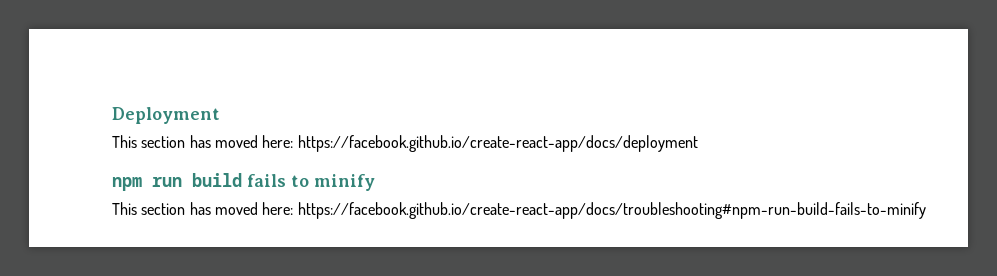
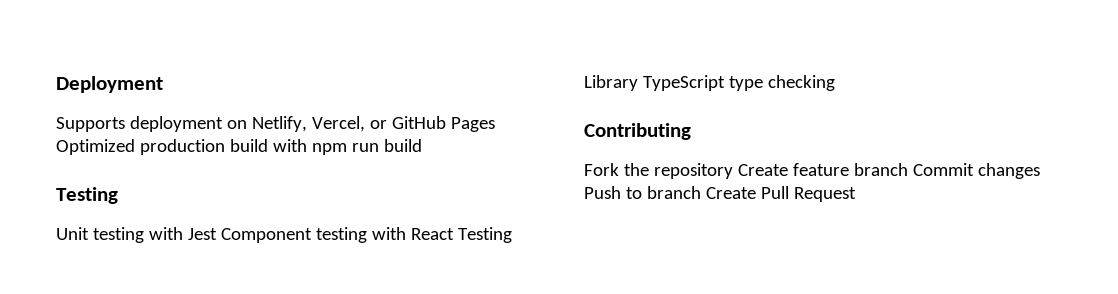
[112,135,698,152] [112,173,375,191] [112,202,926,219] This section has moved here: https://facebook.github.io/create-react-app/docs/deployment // npm run build fails to minify // This section has moved here: https://facebook.github.io/create-react-app/docs/troubleshooting#npm-run-build-fails-to-minify -> [56,116,495,132] [56,139,422,155] [56,187,118,204] [56,227,512,243] [584,75,835,91] [584,123,691,140] [584,163,1040,179] [584,186,856,202] Supports deployment on Netlify, Vercel, or GitHub Pages Optimized production build with npm run build // Testing // Unit testing with Jest Component testing with React Testing Library TypeScript type checking // Contributing // Fork the repository Create feature branch Commit changes Push to branch Create Pull Request

